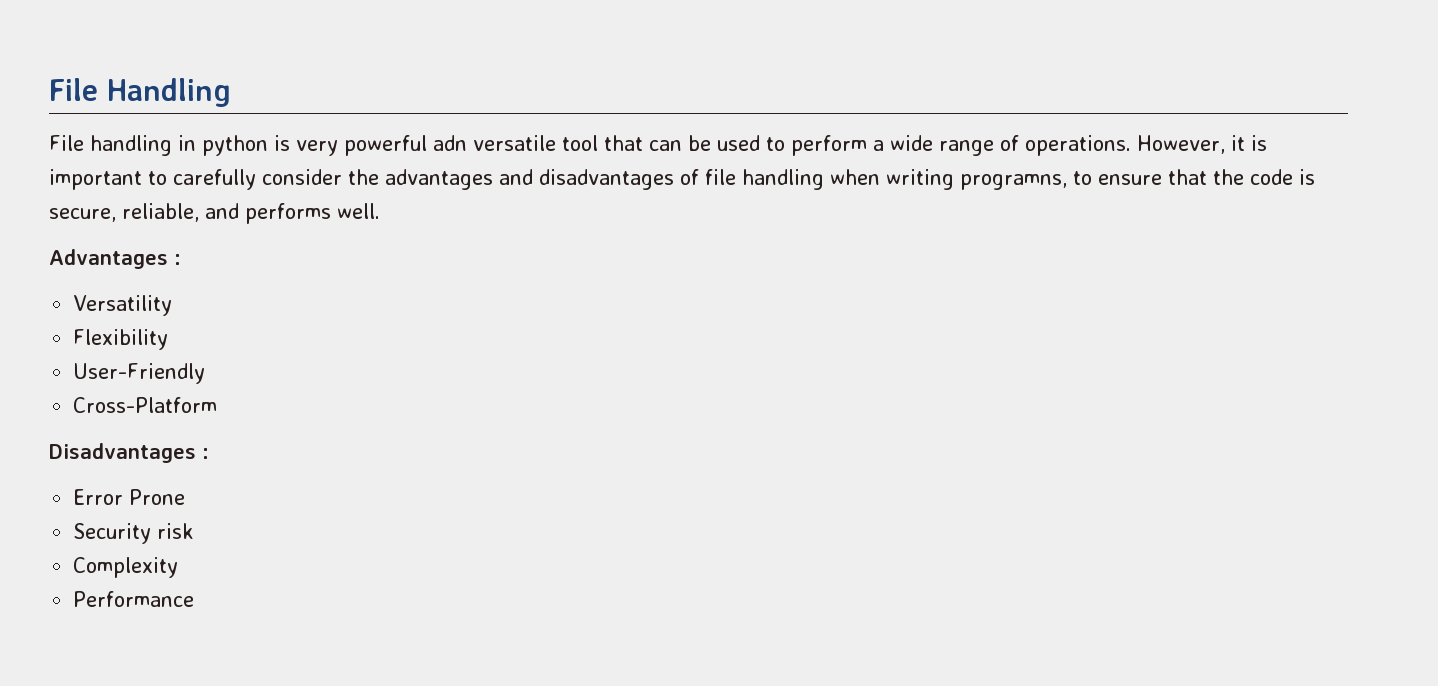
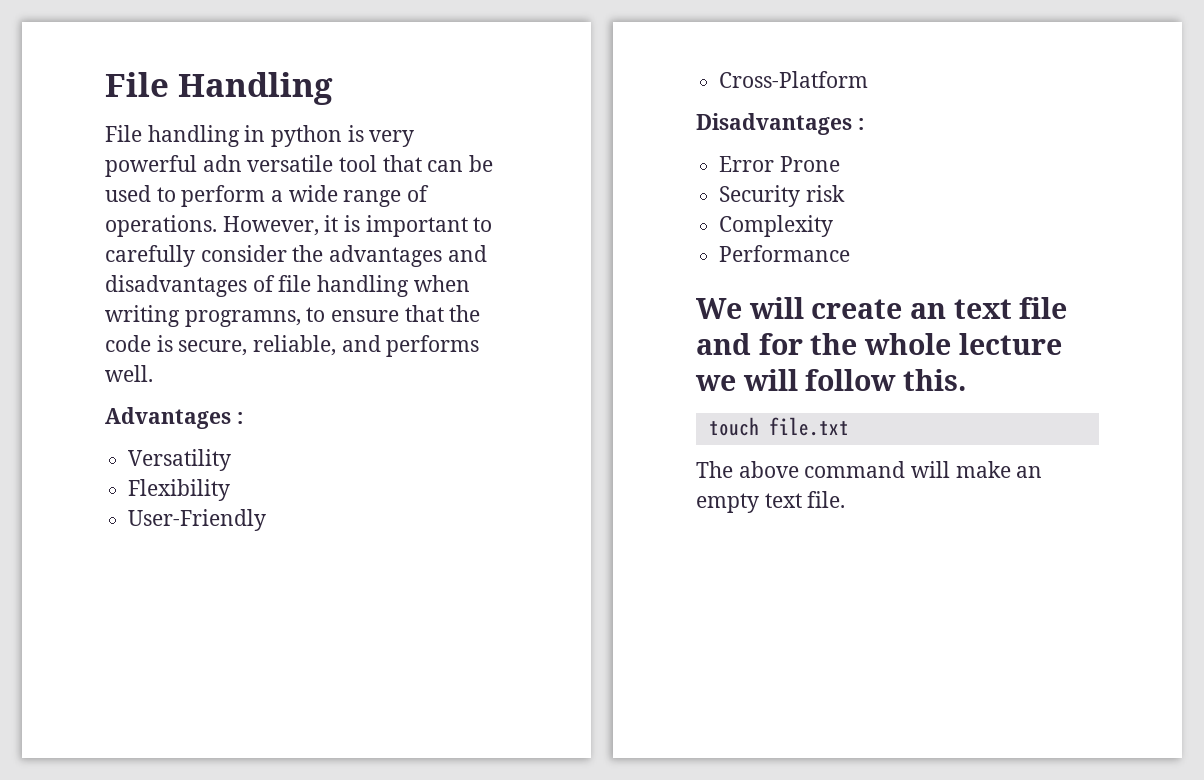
(195, 599) none -> [696,297,1068,319] [696,333,1062,355] [695,369,967,391] [708,417,849,436] [696,461,1043,478] [696,491,846,513] // We will create an text file and for the whole lecture we will follow this. // touch file.txt // The above command will make an empty text file.

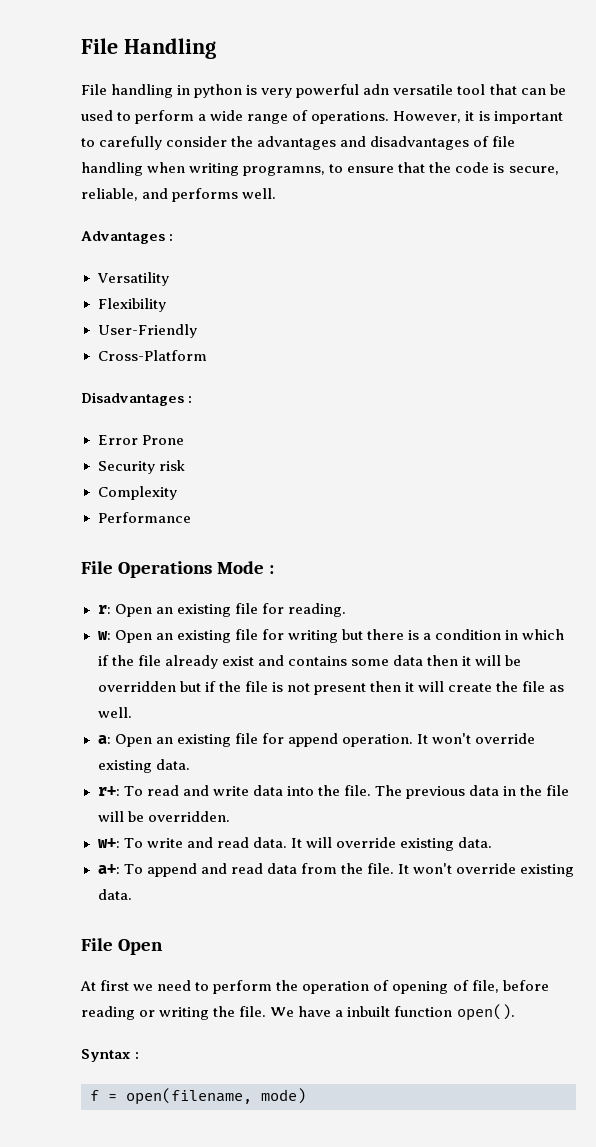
[696,297,1068,319] [696,333,1062,355] [695,369,967,391] [708,417,849,436] [696,461,1043,478] [696,491,846,513] We will create an text file and for the whole lecture we will follow this. // touch file.txt // The above command will make an empty text file. -> [81,561,275,578] [97,603,346,617] [97,629,565,643] [97,655,522,669] [97,681,565,695] [97,707,132,718] [97,733,535,747] [97,759,190,773] [97,785,570,799] [97,811,230,822] [97,837,492,851] [97,863,575,877] [97,889,132,900] [81,938,164,955] [80,980,549,994] [81,1004,515,1021] [81,1049,140,1062] [90,1088,306,1105] File Operations Mode : // r: Open an existing file for reading. // w: Open an existing file for writing but there is a condition in which if the file already exist and contains some data then it will be overridden but if the file is not present then it will create the file as well. // a: Open an existing file for append operation. It won't override existing data. // r+: To read and write data into the file. The previous data in the file will be overridden. // w+: To write and read data. It will override existing data. // a+: To append and read data from the file. It won't override existing data. // File Open // At first we need to perform the operation of opening of file, before reading or writing the file. We have a inbuilt function open(). // Syntax : // f = open(filename, mode)

